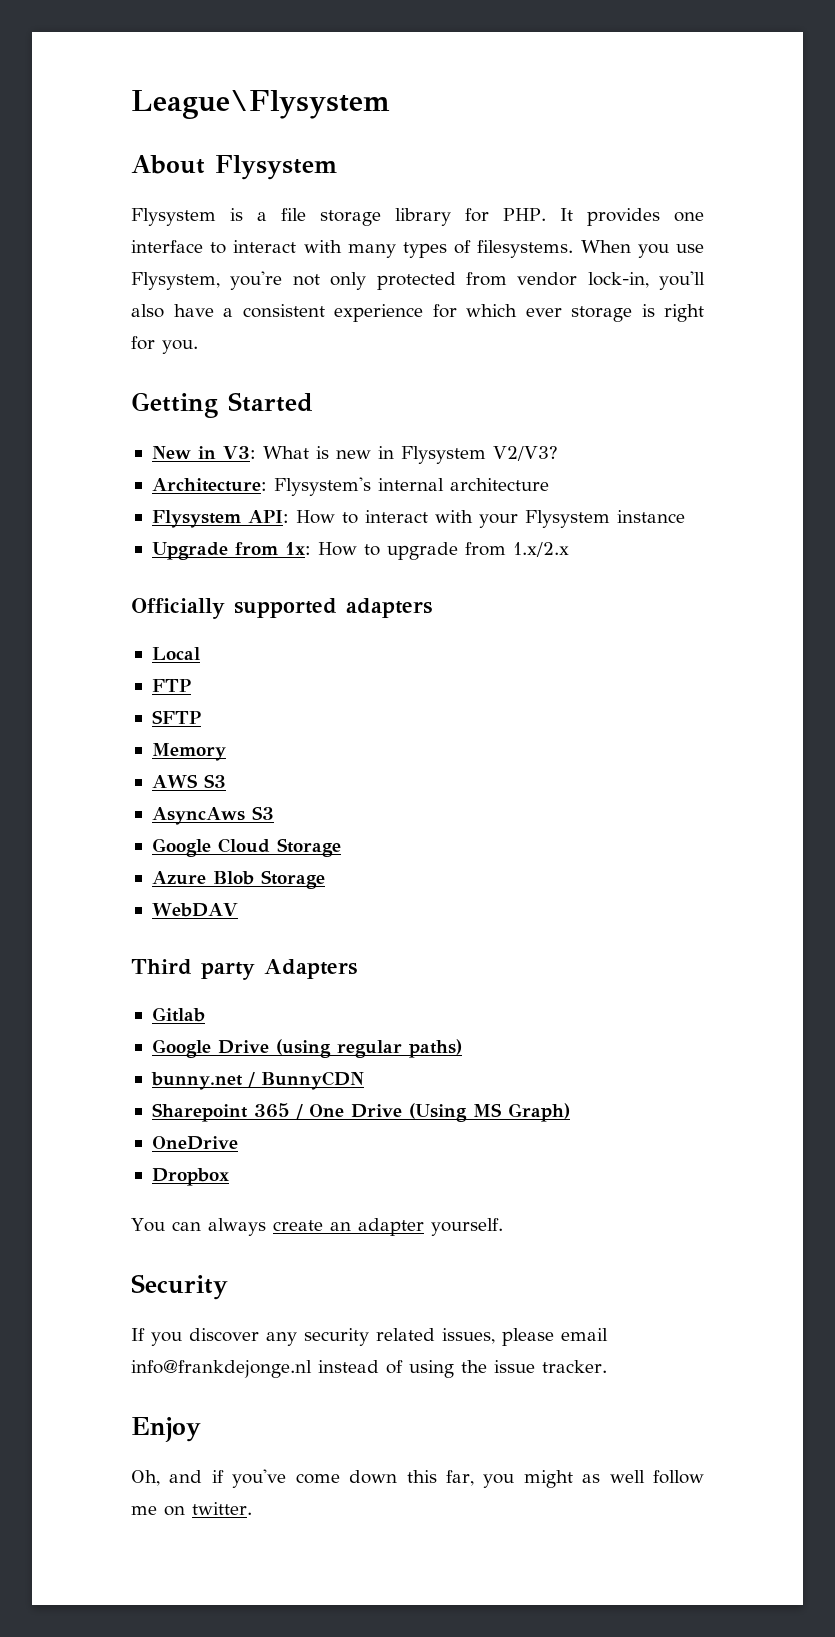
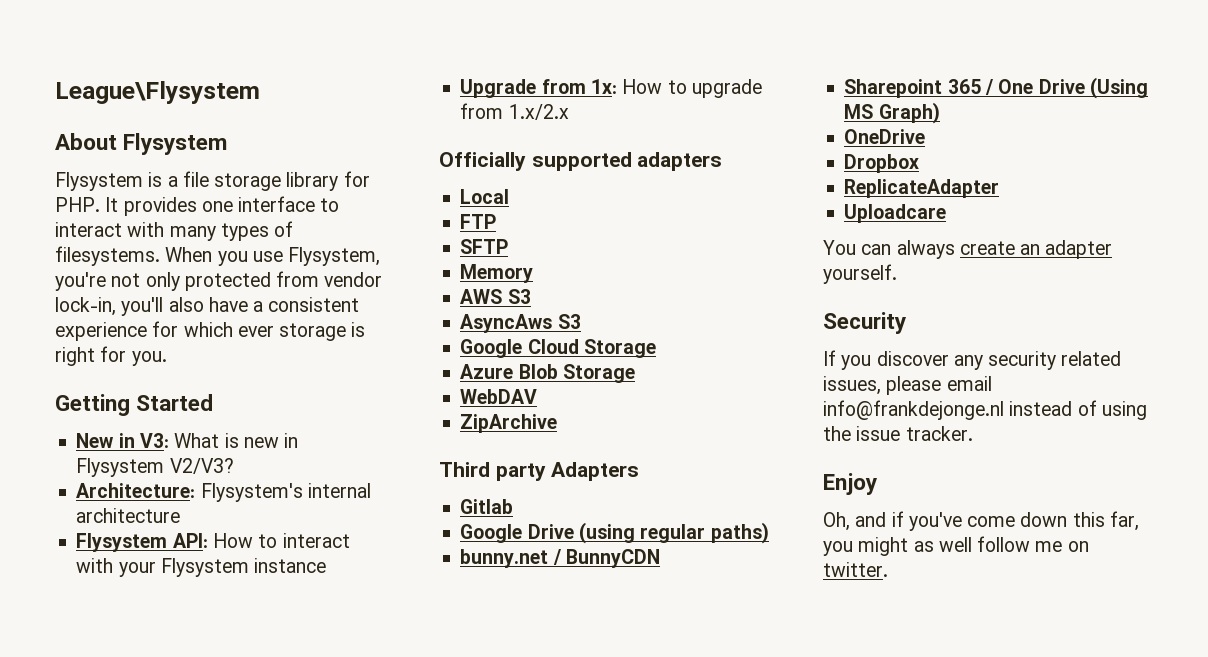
(238, 910) none -> [460,414,558,433] // ZipArchive
(229, 1177) none -> [844,179,1000,198] [844,204,947,223] // ReplicateAdapter // Uploadcare

